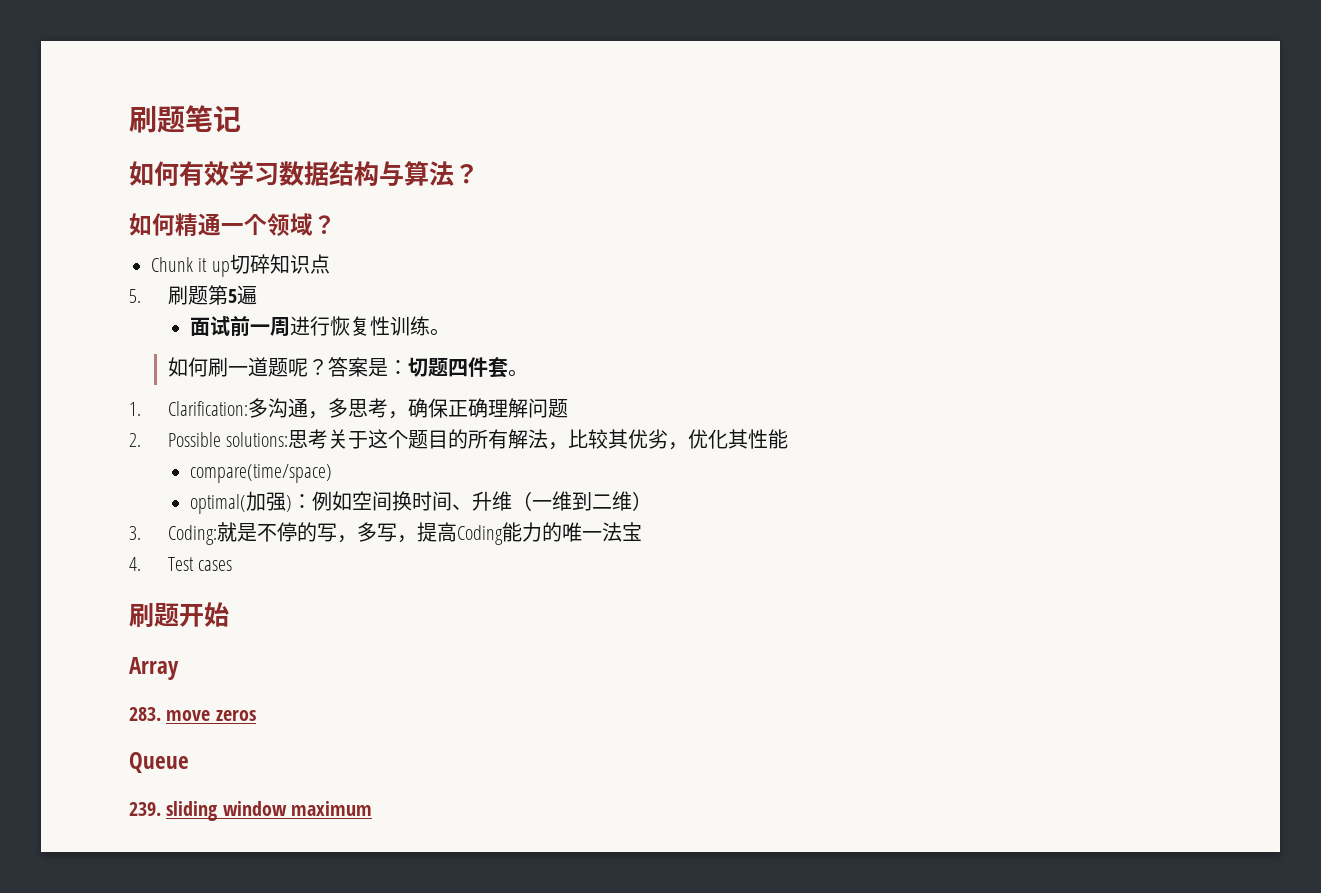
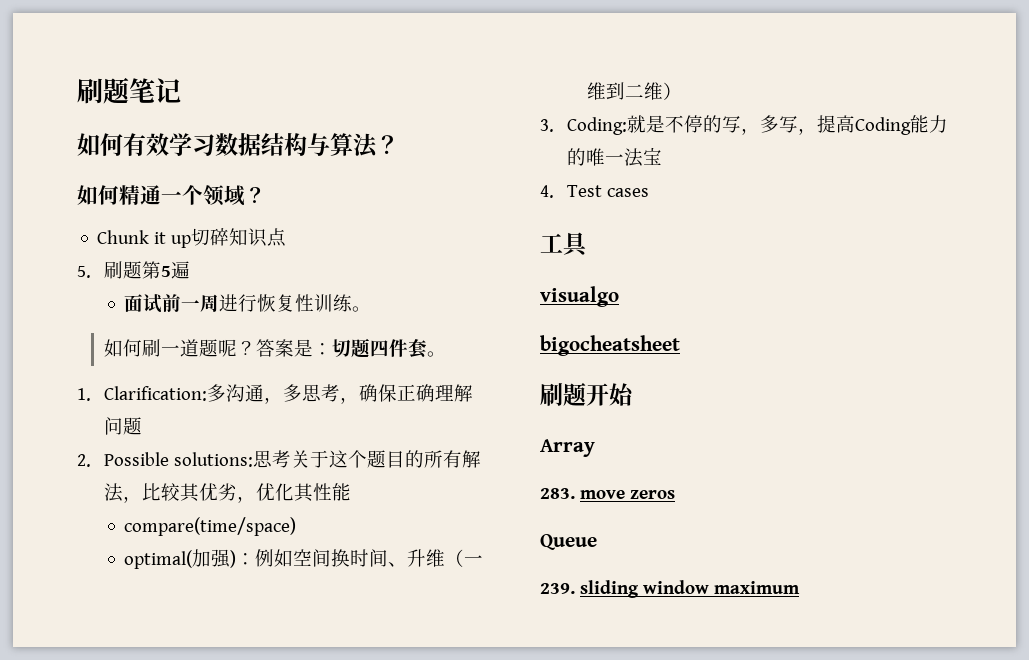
(233, 565) none -> [540,232,589,257] [540,286,619,307] [540,335,680,356] // 工具 // visualgo // bigocheatsheet

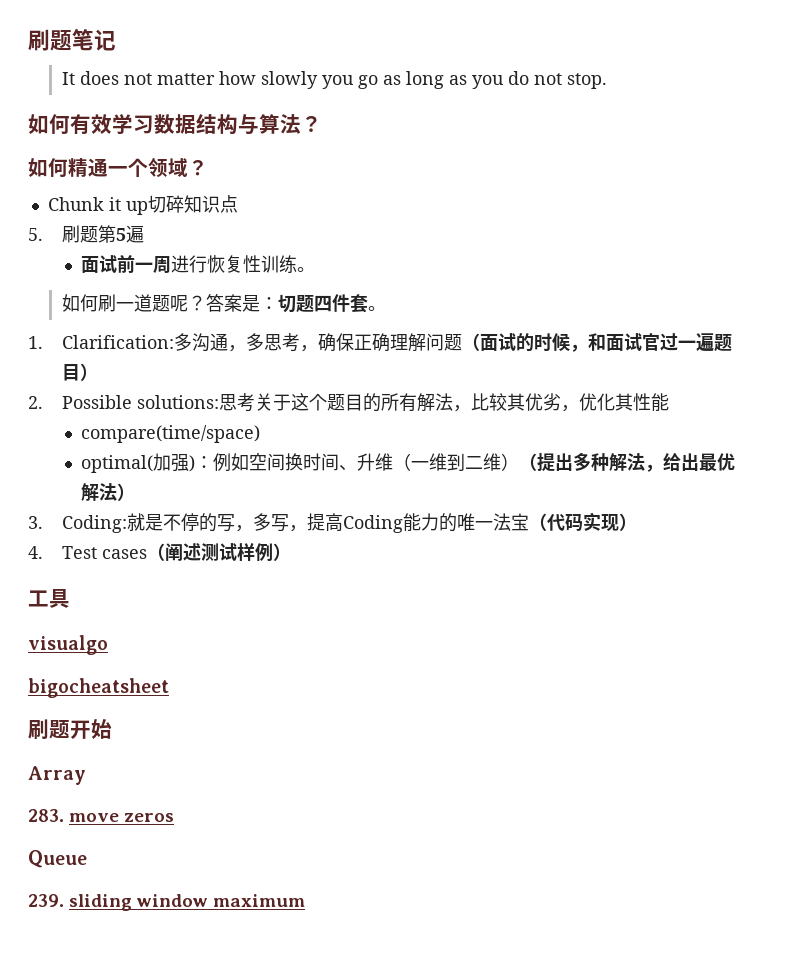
(181, 90) none -> [61,71,607,89] // It does not matter how slowly you go as long as you do not stop.
(142, 426) none -> [461,333,732,352] [61,363,98,381] （面试的时候，和面试官过一遍题目）
(683, 91) none -> [519,452,736,472] [81,483,136,501] （提出多种解法，给出最优解法）
(662, 156) none -> [528,512,637,531] （代码实现）
(649, 192) none -> [146,543,291,561] （阐述测试样例）

